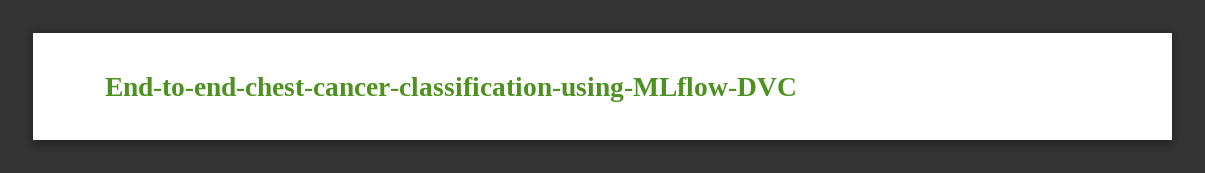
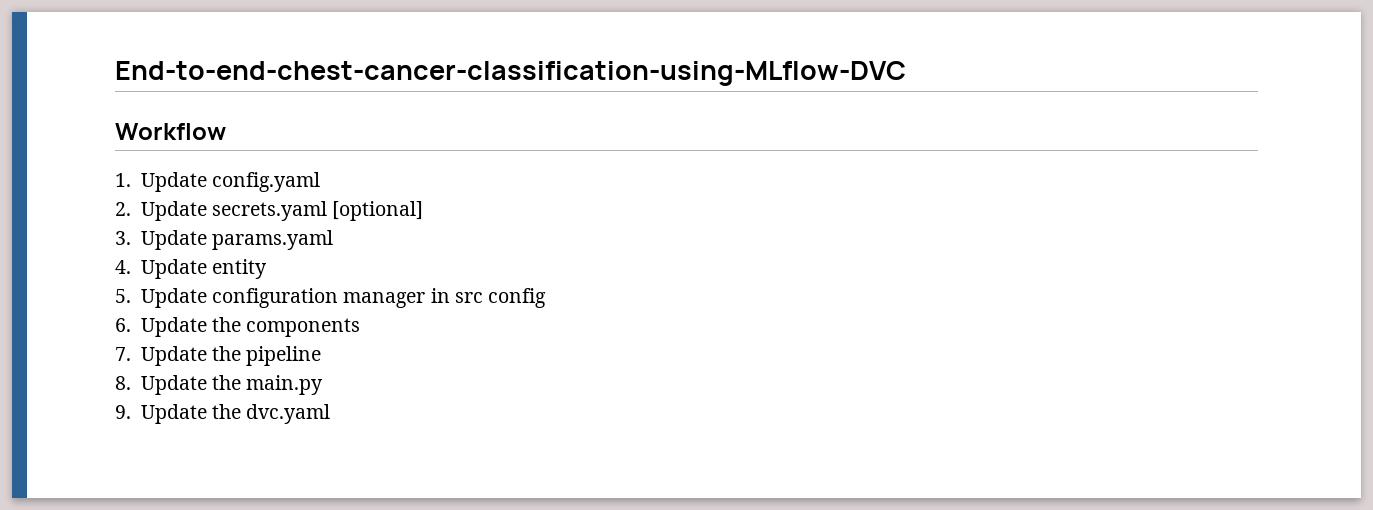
(797, 89) none -> [115,123,226,140] [115,172,321,192] [115,201,424,221] [115,230,334,250] [115,259,268,279] [115,288,547,308] [115,317,361,337] [115,346,322,366] [115,375,324,395] [115,404,331,424] // Workflow // 1. Update config.yaml // 2. Update secrets.yaml [optional] // 3. Update params.yaml // 4. Update entity // 5. Update configuration manager in src config // 6. Update the components // 7. Update the pipeline // 8. Update the main.py // 9. Update the dvc.yaml

